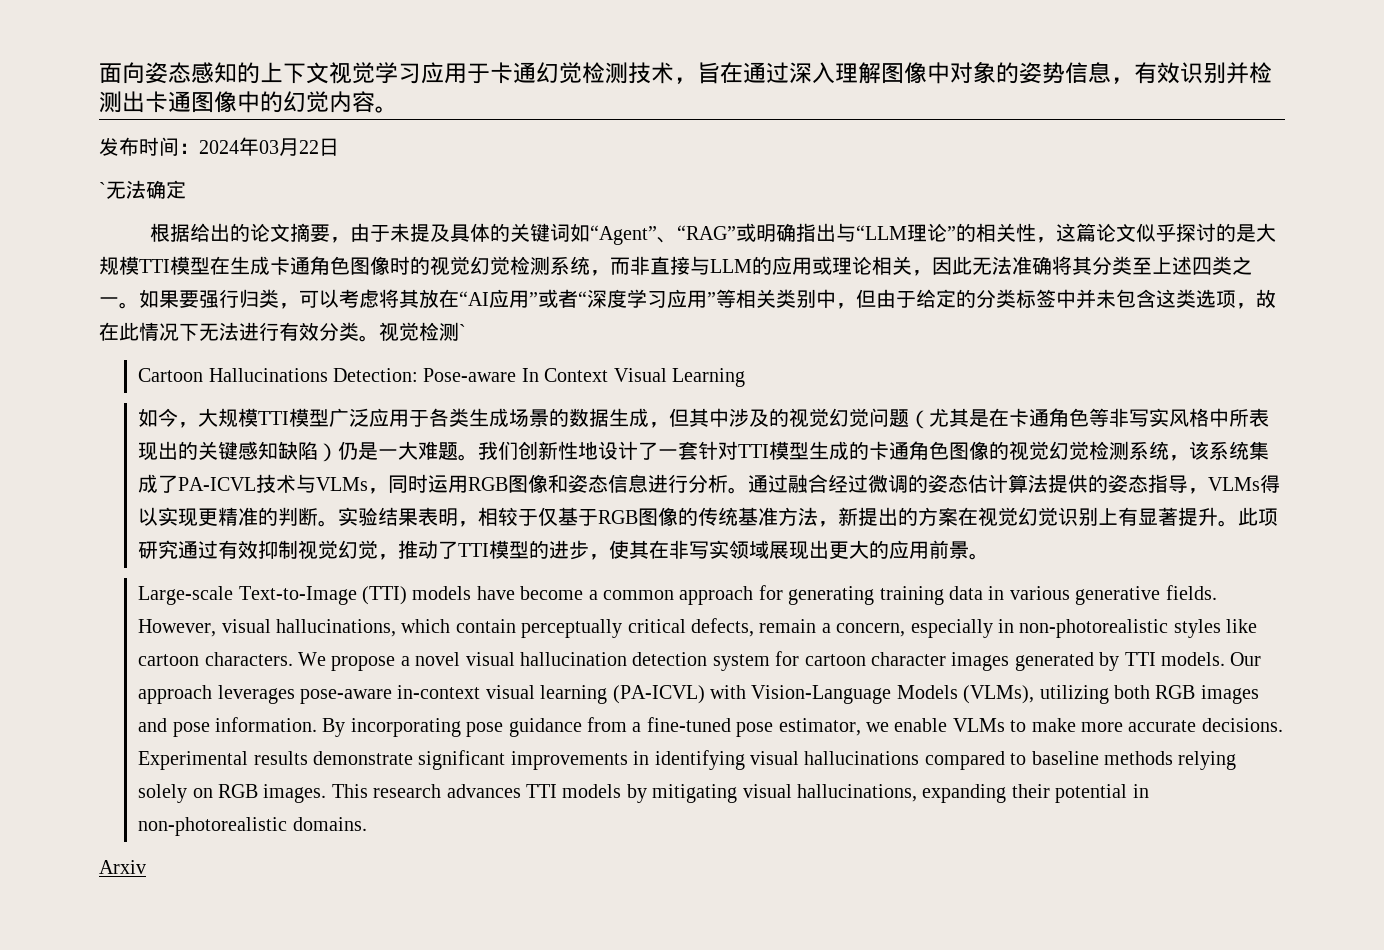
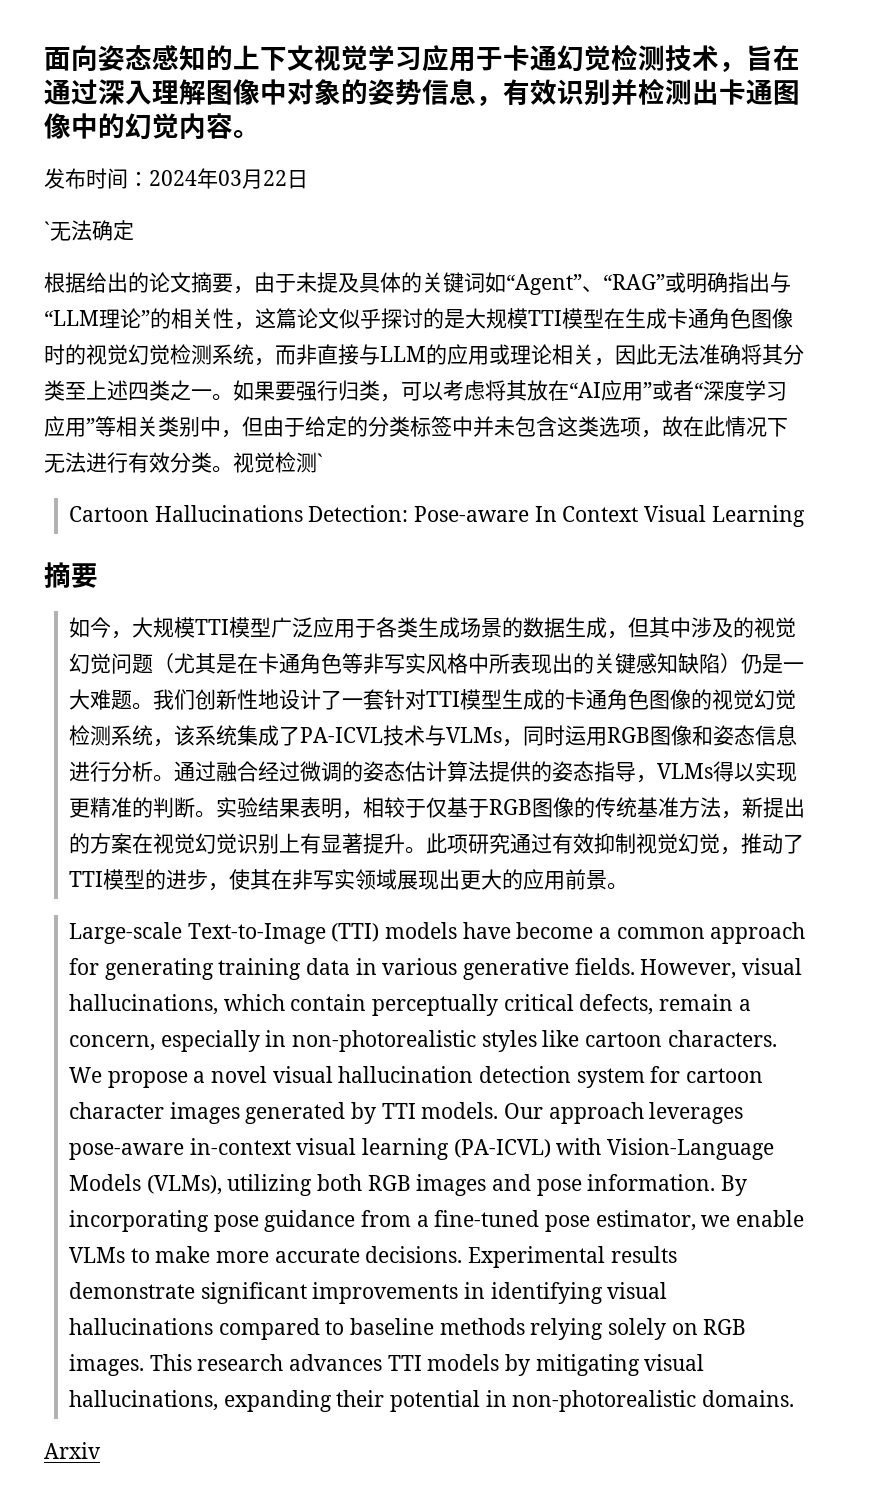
(746, 377) none -> [44,562,98,588] // 摘要

